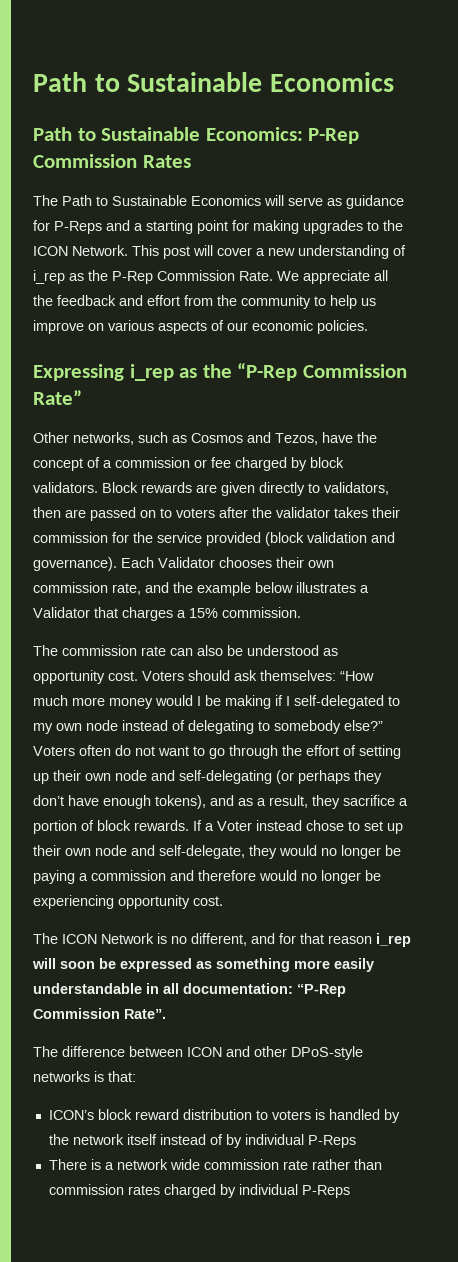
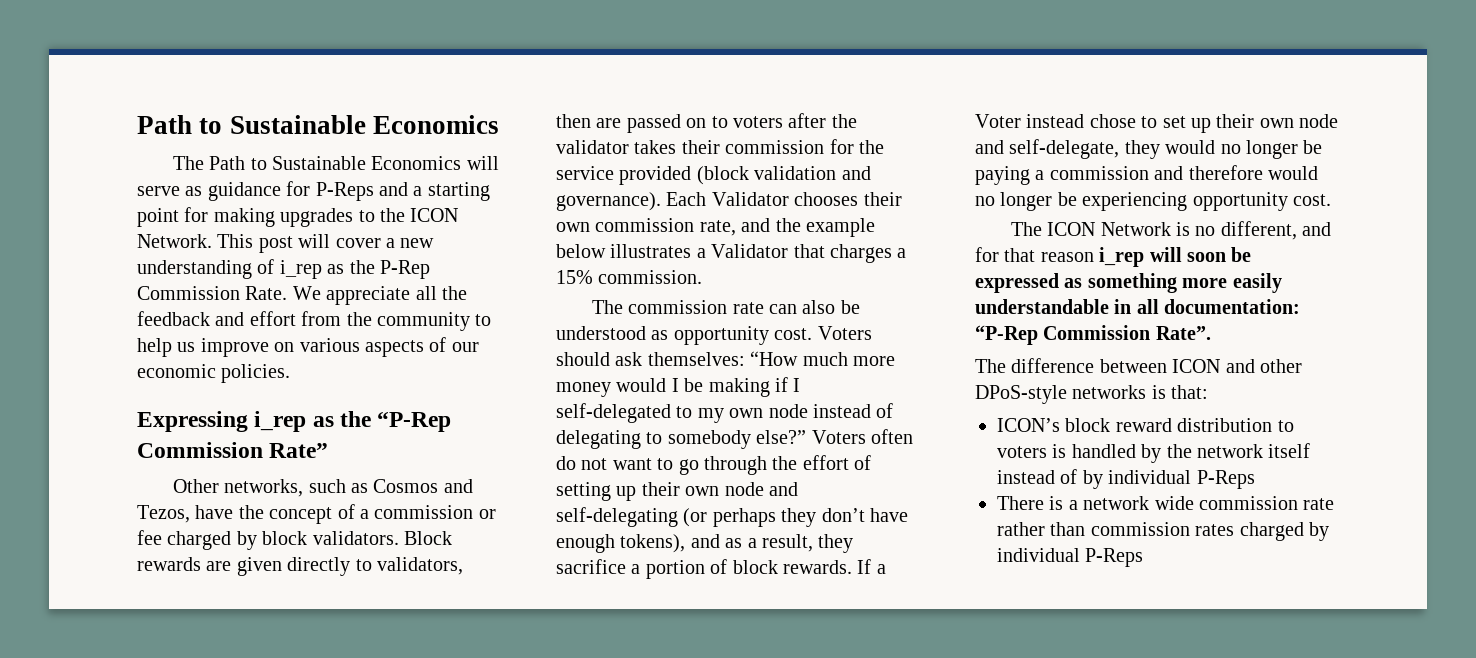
[33,72,394,92] [33,127,360,144] [33,154,191,168] Path to Sustainable Economics // Path to Sustainable Economics: P-Rep Commission Rates -> [137,115,499,134] Path to Sustainable Economics

